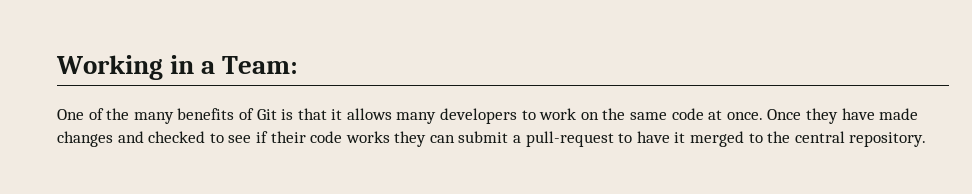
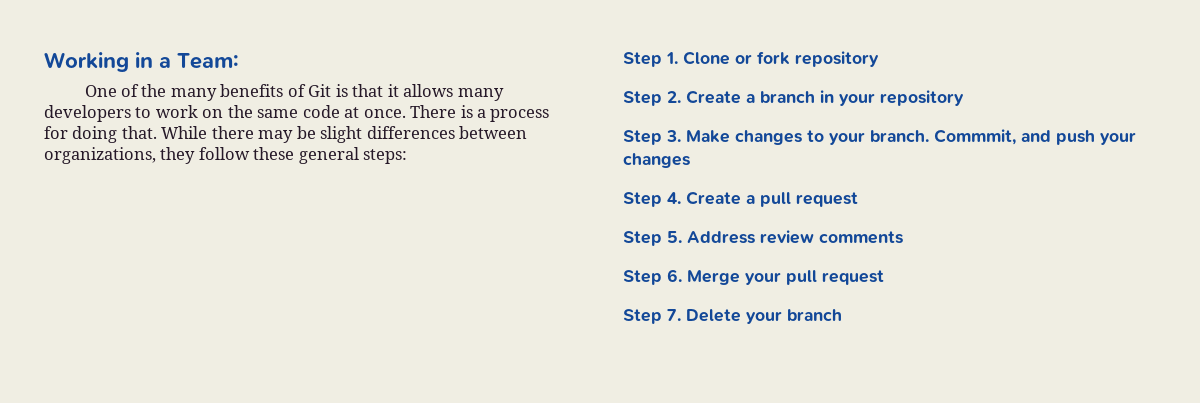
[767,108,919,124] [57,131,927,147] Once they have made changes and checked to see if their code works they can submit a pull-request to have it merged to the central repository. -> [410,105,550,122] [44,126,528,143] [44,147,408,164] [623,51,879,67] [623,90,964,106] [623,129,1136,145] [623,153,690,168] [623,191,858,207] [623,230,903,246] [623,269,884,285] [623,309,842,324] There is a process for doing that. While there may be slight differences between organizations, they follow these general steps: // Step 1. Clone or fork repository // Step 2. Create a branch in your repository // Step 3. Make changes to your branch. Commmit, and push your changes // Step 4. Create a pull request // Step 5. Address review comments // Step 6. Merge your pull request // Step 7. Delete your branch

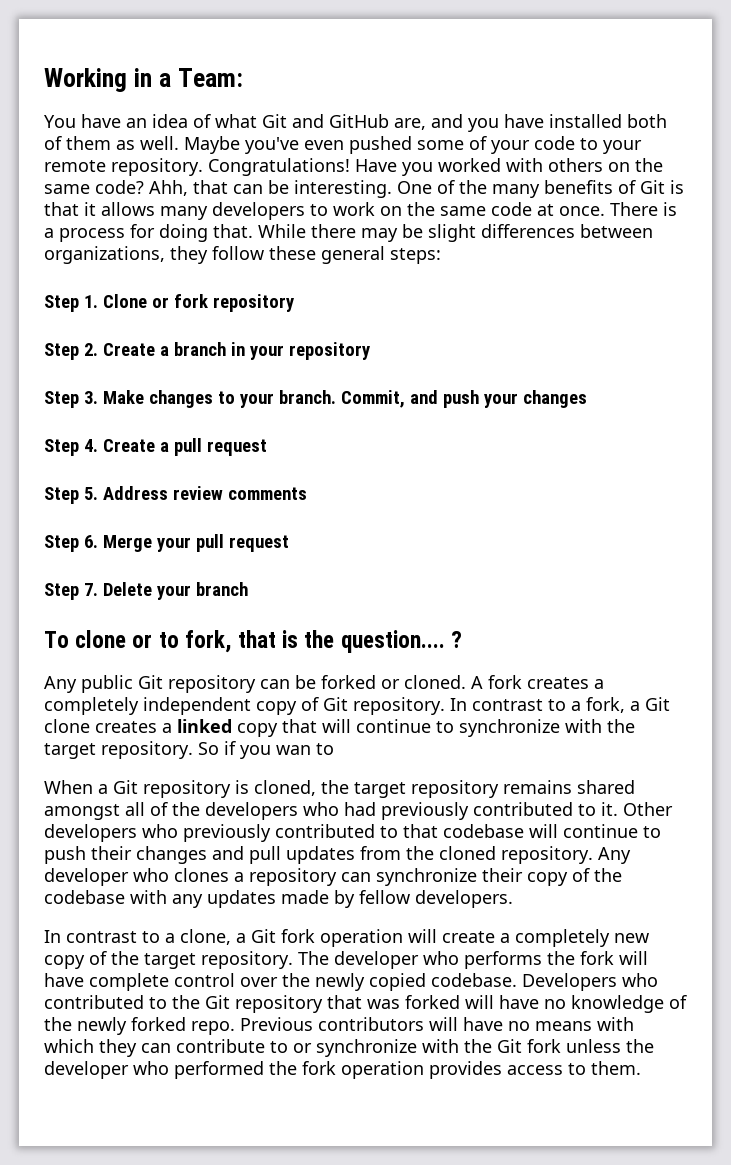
(239, 61) none -> [44,114,667,132] [44,136,642,154] [44,158,663,176] [44,180,392,198] You have an idea of what Git and GitHub are, and you have installed both of them as well. Maybe you've even pushed some of your code to your remote repository. Congratulations! Have you worked with others on the same code? Ahh, that can be interesting.
[934,129,1016,145] Commmit, -> [340,390,405,408] Commit,
(842, 315) none -> [44,630,462,653] [44,675,604,693] [44,697,670,715] [44,719,635,737] [44,741,334,759] [44,780,635,798] [44,802,673,820] [44,824,661,842] [44,846,631,864] [44,868,622,886] [44,890,513,908] [44,929,649,947] [44,951,648,969] [44,973,658,991] [44,995,687,1013] [44,1017,634,1035] [44,1039,654,1057] [44,1061,641,1079] // To clone or to fork, that is the question.... ? // Any public Git repository can be forked or cloned. A fork creates a completely independent copy of Git repository. In contrast to a fork, a Git clone creates a linked copy that will continue to synchronize with the target repository. So if you wan to // When a Git repository is cloned, the target repository remains shared amongst all of the developers who had previously contributed to it. Other developers who previously contributed to that codebase will continue to push their changes and pull updates from the cloned repository. Any developer who clones a repository can synchronize their copy of the codebase with any updates made by fellow developers. // In contrast to a clone, a Git fork operation will create a completely new copy of the target repository. The developer who performs the fork will have complete control over the newly copied codebase. Developers who contributed to the Git repository that was forked will have no knowledge of the newly forked repo. Previous contributors will have no means with which they can contribute to or synchronize with the Git fork unless the developer who performed the fork operation provides access to them.

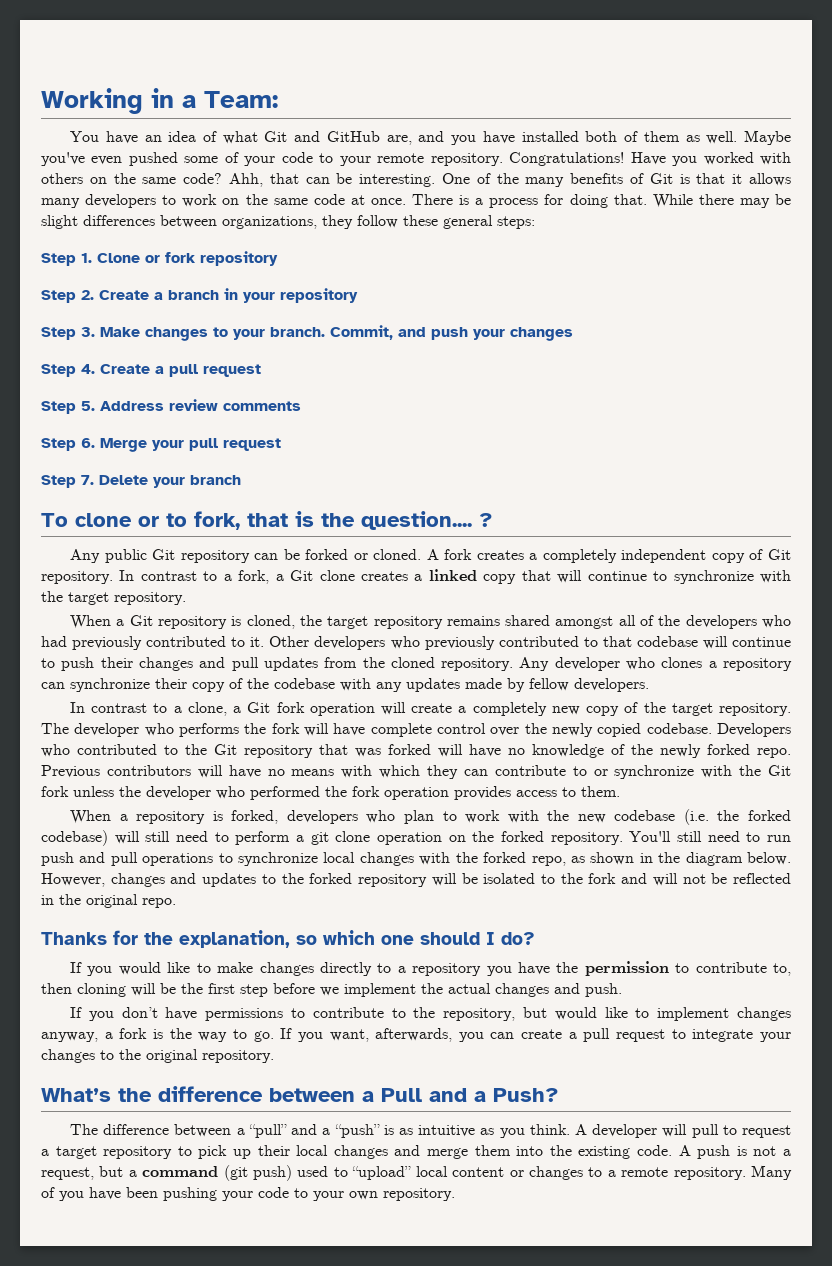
[198,741,334,759] So if you wan to -> (186, 598) none
(641, 1068) none -> [70,809,791,825] [41,830,791,846] [41,852,791,866] [41,873,791,887] [41,894,176,908] [41,930,535,948] [70,961,792,976] [41,983,622,997] [70,1007,792,1021] [41,1028,791,1042] [41,1049,274,1063] [41,1086,559,1102] [70,1124,791,1138] [41,1145,792,1159] [41,1165,792,1181] [41,1187,455,1201] // When a repository is forked, developers who plan to work with the new codebase (i.e. the forked codebase) will still need to perform a git clone operation on the forked repository. You'll still need to run push and pull operations to synchronize local changes with the forked repo, as shown in the diagram below. However, changes and updates to the forked repository will be isolated to the fork and will not be reflected in the original repo. // Thanks for the explanation, so which one should I do? // If you would like to make changes directly to a repository you have the permission to contribute to, then cloning will be the first step before we implement the actual changes and push. // If you don’t have permissions to contribute to the repository, but would like to implement changes anyway, a fork is the way to go. If you want, afterwards, you can create a pull request to integrate your changes to the original repository. // What’s the difference between a Pull and a Push? // The difference between a “pull” and a “push” is as intuitive as you think. A developer will pull to request a target repository to pick up their local changes and merge them into the existing code. A push is not a request, but a command (git push) used to “upload” local content or changes to a remote repository. Many of you have been pushing your code to your own repository.

